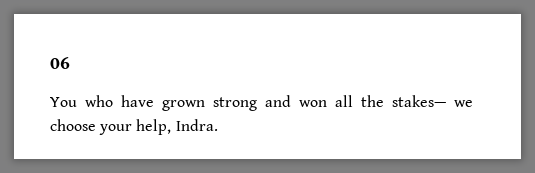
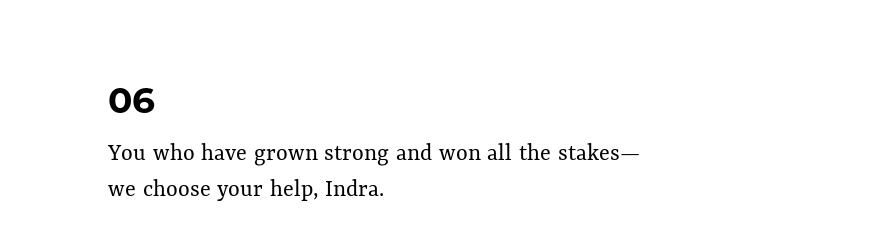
(446, 101) none -> (640, 151) //

